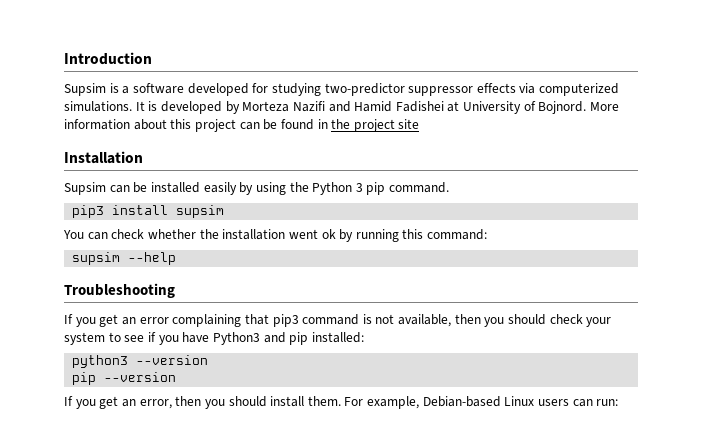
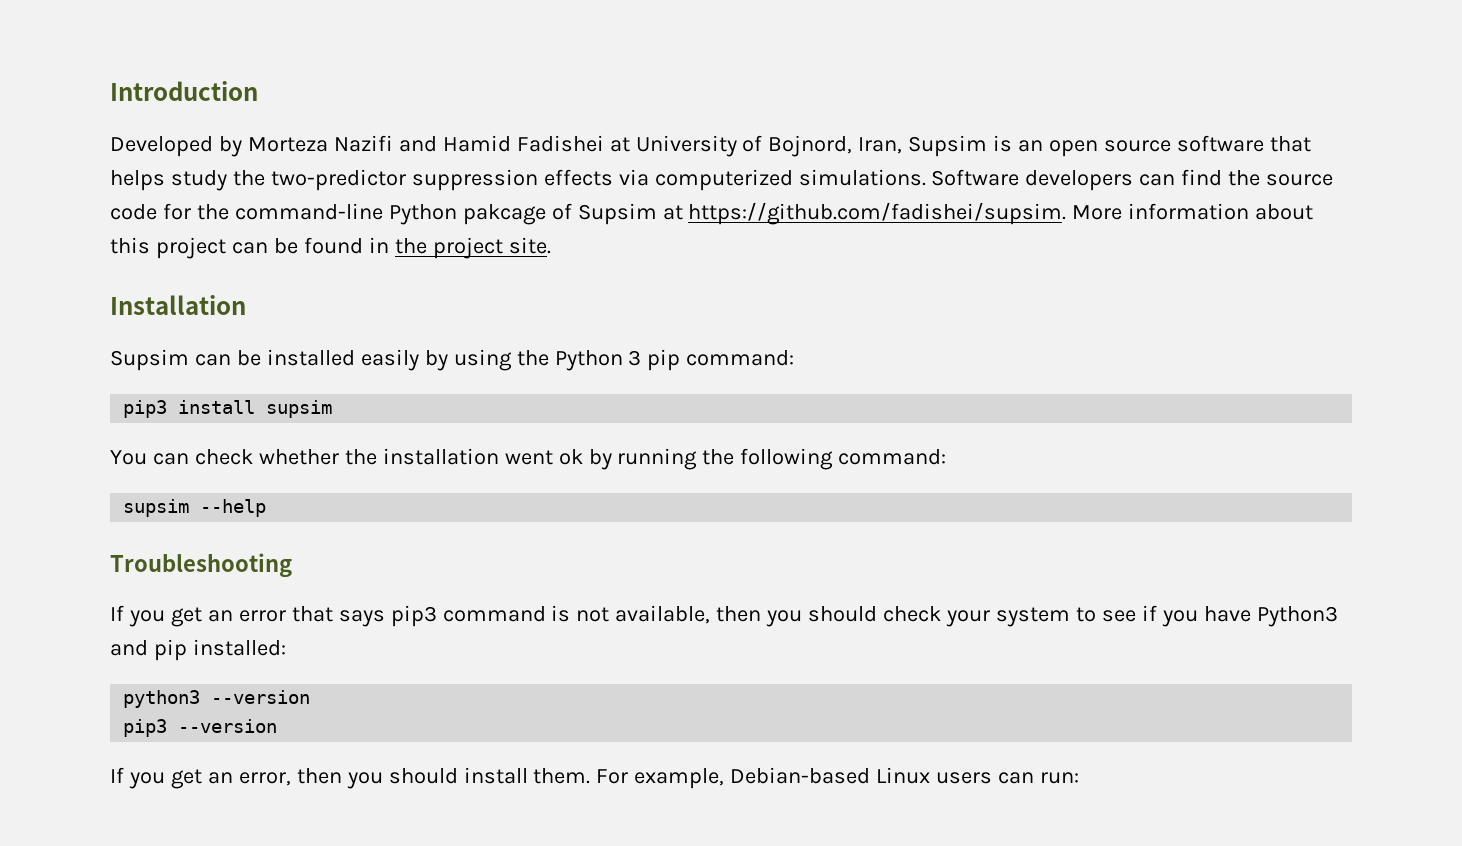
[64,83,620,96] [64,101,222,114] Supsim is a software developed for studying two-predictor suppressor effects via computerized simulations. It is developed -> [110,136,213,157] Developed
[538,101,587,114] Bojnord. -> [768,135,1311,157] [110,169,1334,191] [110,202,1067,225] Bojnord, Iran, Supsim is an open source software that helps study the two-predictor suppression effects via computerized simulations. Software developers can find the source code for the command-line Python pakcage of Supsim at https://github.com/fadishei/supsim.
[398,119,420,129] site -> [508,237,551,254] site.
[389,182,450,193] command. -> [686,350,795,366] command:
[402,229,424,239] this -> [702,448,834,470] the following
[172,314,269,327] complaining that -> [291,606,385,627] that says
[72,372,97,385] pip -> [123,719,168,737] pip3

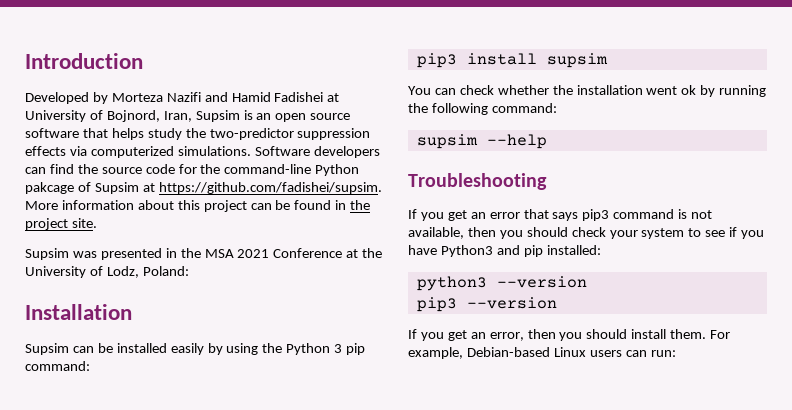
(551, 245) none -> [25,248,383,260] [25,266,189,278] // Supsim was presented in the MSA 2021 Conference at the University of Lodz, Poland:

